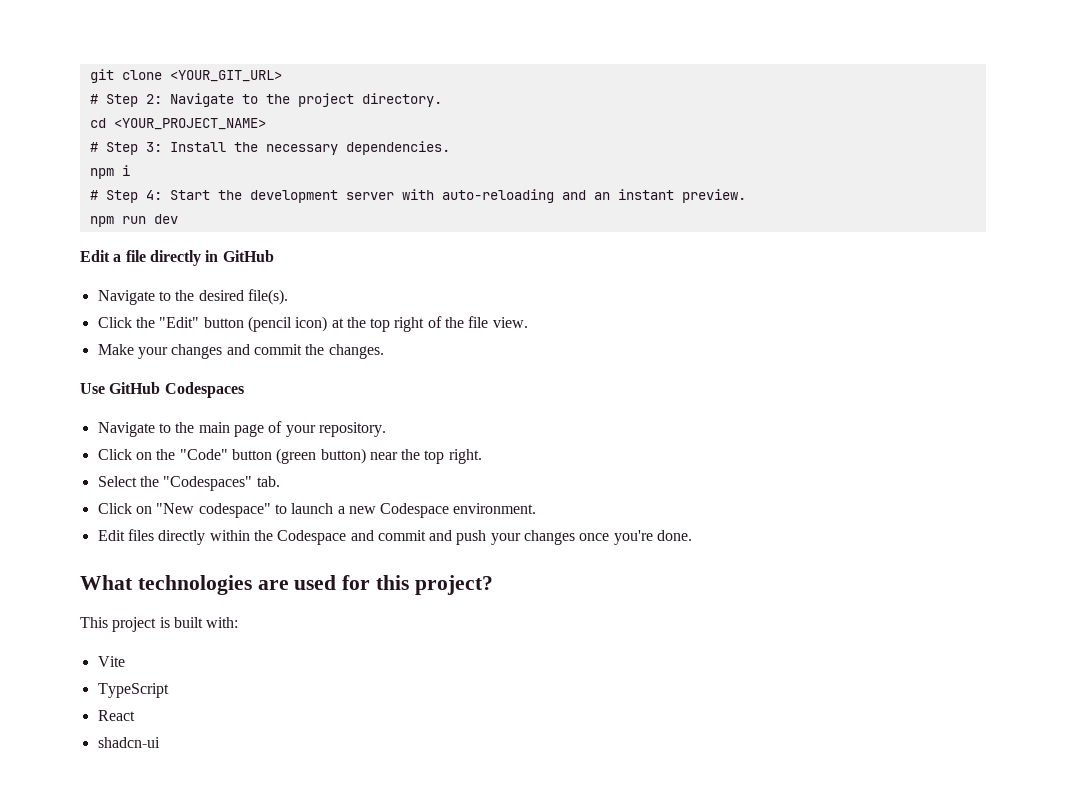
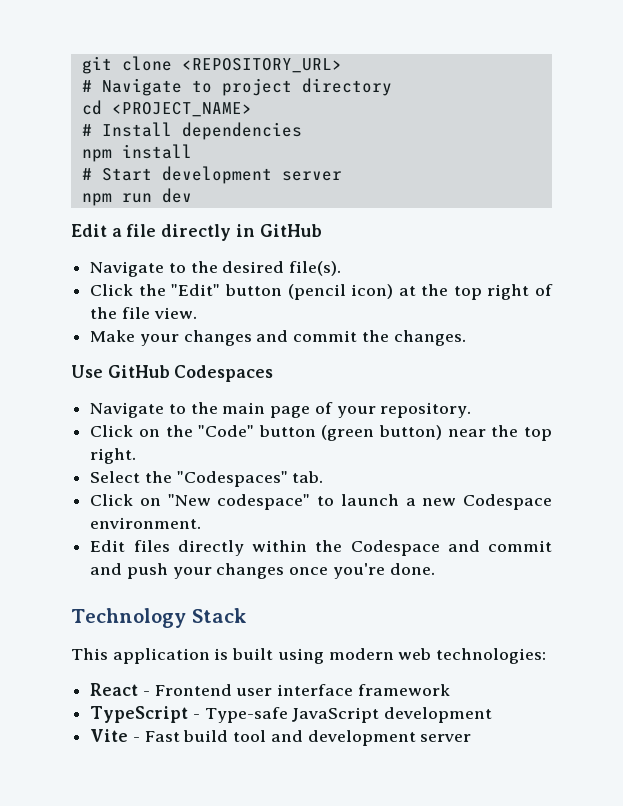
[169,70,282,82] [89,93,442,107] <YOUR_GIT_URL> // # Step 2: Navigate to the project directory. -> [181,58,342,73] [81,78,392,96] <REPOSITORY_URL> // # Navigate to project directory
[113,118,266,130] [89,141,450,155] [89,165,130,179] [89,189,746,203] <YOUR_PROJECT_NAME> // # Step 3: Install the necessary dependencies. // npm i // # Step 4: Start the development server with auto-reloading and an instant preview. -> [111,102,252,117] [81,122,302,140] [81,144,192,162] [81,166,342,184] <PROJECT_NAME> // # Install dependencies // npm install // # Start development server
[80,575,493,595] What technologies are used for this project? -> [71,608,247,628] Technology Stack
[112,617,157,632] project -> [112,648,210,664] application
[206,617,239,628] [97,656,125,667] [97,683,169,698] [97,710,135,721] [97,737,160,748] with: // Vite // TypeScript // React // shadcn-ui -> [277,648,547,664] [90,683,450,696] [90,706,493,723] [90,729,472,746] using modern web technologies: // React - Frontend user interface framework // TypeScript - Type-safe JavaScript development // Vite - Fast build tool and development server

